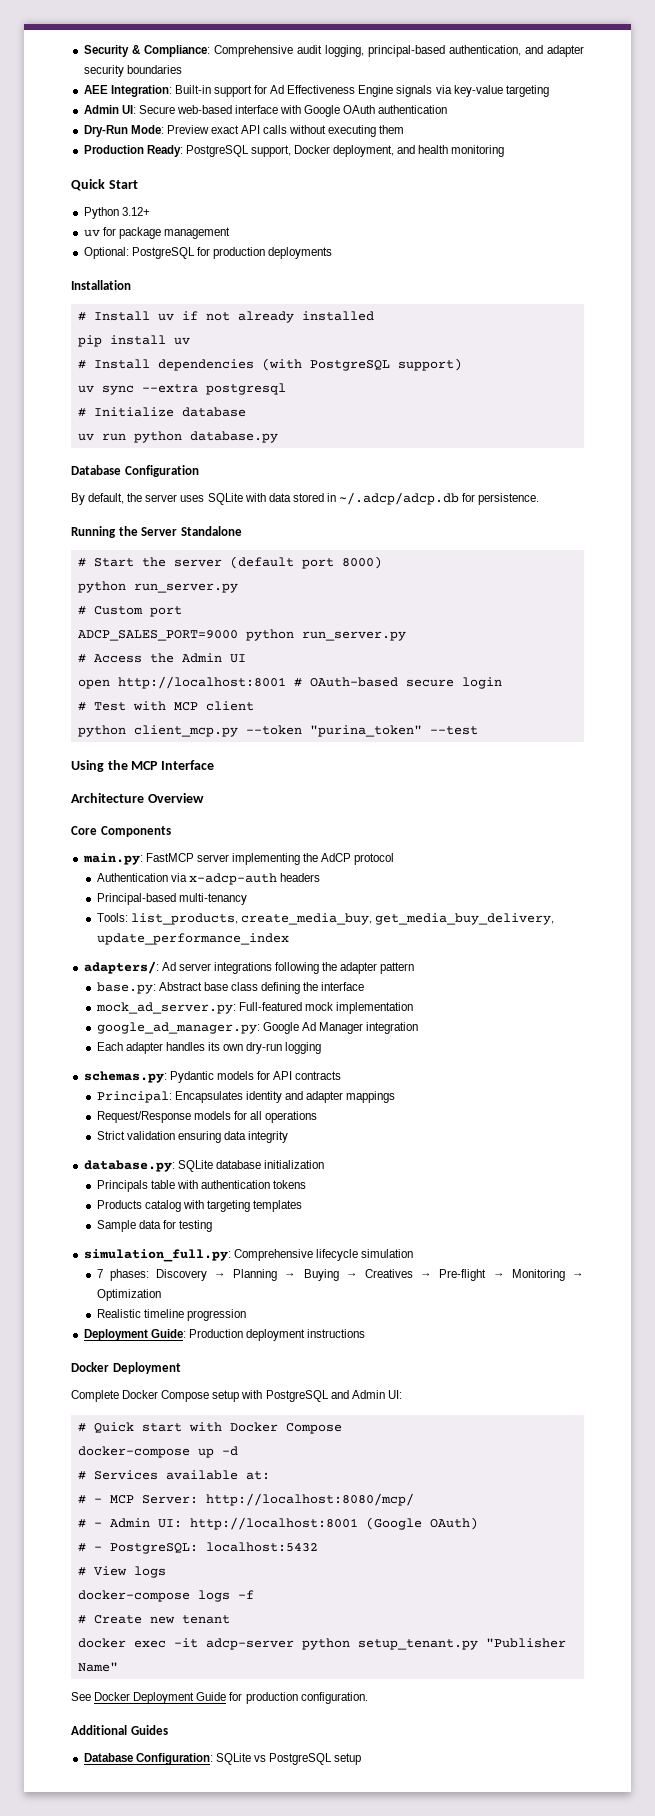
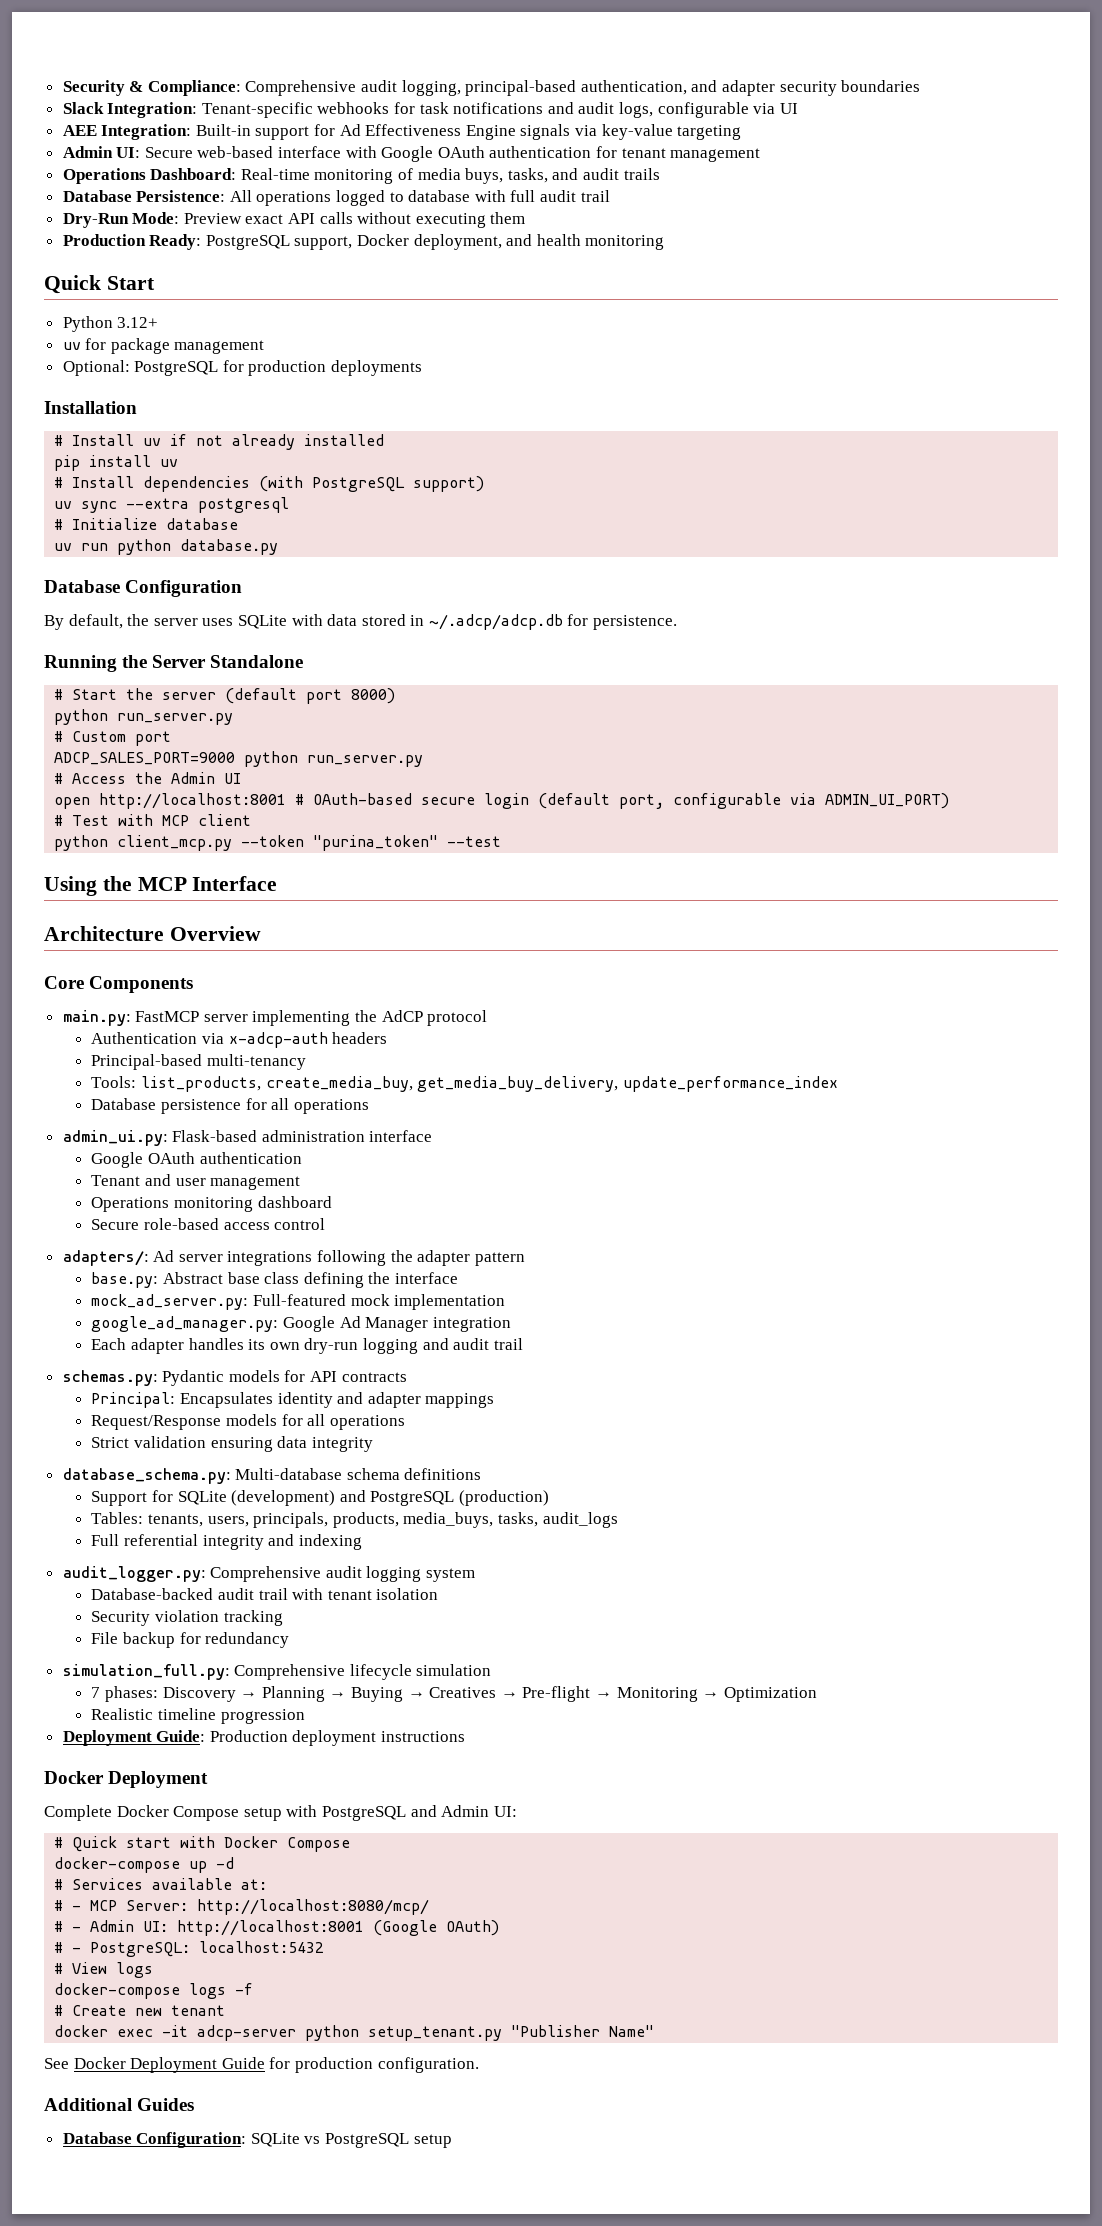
(182, 69) none -> [62,102,798,118] // Slack Integration: Tenant-specific webhooks for task notifications and audit logs, configurable via UI
(448, 109) none -> [596,146,761,162] [62,168,660,184] [62,190,610,206] for tenant management // Operations Dashboard: Real-time monitoring of media buys, tasks, and audit trails // Database Persistence: All operations logged to database with full audit trail
(502, 683) none -> [538,793,950,809] (default port, configurable via ADMIN_UI_PORT)
(289, 939) none -> [91,1098,369,1114] [62,1130,433,1146] [91,1152,302,1168] [91,1174,301,1190] [91,1196,332,1212] [91,1218,326,1230] // Database persistence for all operations // admin_ui.py: Flask-based administration interface // Google OAuth authentication // Tenant and user management // Operations monitoring dashboard // Secure role-based access control
(322, 1048) none -> [422,1338,523,1350] and audit trail
[83,1160,324,1172] [96,1180,306,1192] [96,1200,302,1212] [96,1220,212,1232] database.py: SQLite database initialization // Principals table with authentication tokens // Products catalog with targeting templates // Sample data for testing -> [62,1468,482,1484] [91,1490,549,1506] [91,1512,618,1528] [91,1534,362,1550] [62,1566,476,1582] [91,1588,439,1600] [91,1610,283,1626] [91,1632,290,1648] database_schema.py: Multi-database schema definitions // Support for SQLite (development) and PostgreSQL (production) // Tables: tenants, users, principals, products, media_buys, tasks, audit_logs // Full referential integrity and indexing // audit_logger.py: Comprehensive audit logging system // Database-backed audit trail with tenant isolation // Security violation tracking // File backup for redundancy

